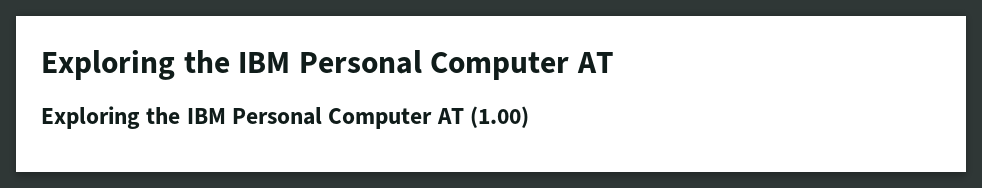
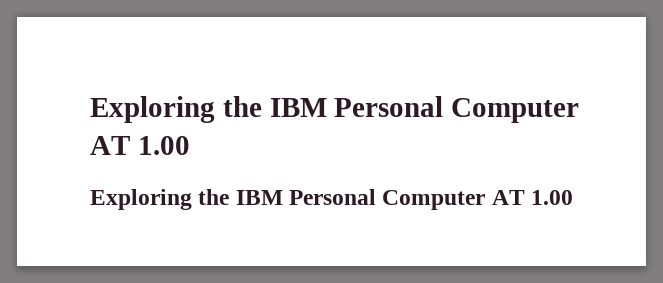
[41,50,614,80] [41,106,530,129] Exploring the IBM Personal Computer AT // Exploring the IBM Personal Computer AT (1.00) -> [90,96,580,123] [90,136,190,155] [90,189,574,210] Exploring the IBM Personal Computer AT 1.00 // Exploring the IBM Personal Computer AT 1.00

